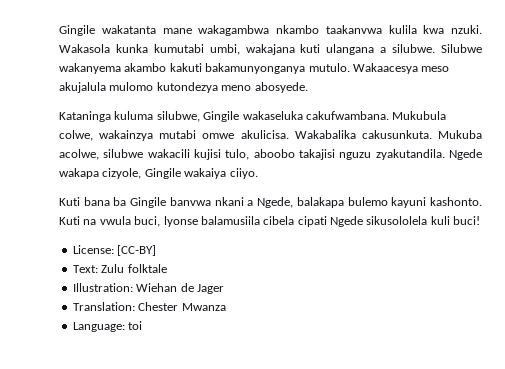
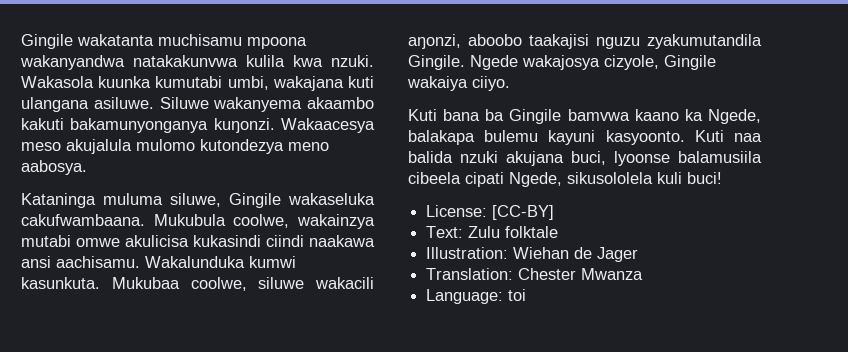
[162,25,382,36] mane wakagambwa nkambo taakanvwa -> [158,34,307,49] [20,55,238,70] muchisamu mpoona wakanyandwa natakakunvwa
[115,44,148,53] kunka -> [98,76,152,88] kuunka
[380,44,483,53] [59,63,167,74] a silubwe. Silubwe wakanyema akambo -> [93,97,374,112] asiluwe. Siluwe wakanyema akaambo
[308,63,350,72] mutulo. -> [213,118,275,133] kuŋonzi.
[254,82,308,93] abosyede. -> [21,160,87,175] aabosya.
[114,111,447,122] [59,130,482,141] [59,149,482,160] [59,168,99,179] kuluma silubwe, Gingile wakaseluka cakufwambana. Mukubula colwe, wakainzya mutabi omwe akulicisa. Wakabalika cakusunkuta. Mukuba acolwe, silubwe wakacili kujisi tulo, aboobo takajisi nguzu zyakutandila. Ngede wakapa -> [103,193,375,208] [21,214,375,229] [21,235,375,247] [21,256,296,268] [21,277,374,291] [408,34,762,49] [408,55,600,70] muluma siluwe, Gingile wakaseluka cakufwambaana. Mukubula coolwe, wakainzya mutabi omwe akulicisa kukasindi ciindi naakawa ansi aachisamu. Wakalunduka kumwi kasunkuta. Mukubaa coolwe, siluwe wakacili aŋonzi, aboobo taakajisi nguzu zyakumutandila Gingile. Ngede wakajosya
[169,197,483,208] [59,216,363,227] banvwa nkani a Ngede, balakapa bulemo kayuni kashonto. Kuti na vwula buci, lyonse balamusiila cibela cipati Ngede -> [567,109,761,124] [408,130,762,145] [408,151,762,166] [408,172,562,187] bamvwa kaano ka Ngede, balakapa bulemu kayuni kasyoonto. Kuti naa balida nzuki akujana buci, lyoonse balamusiila cibeela cipati Ngede,

